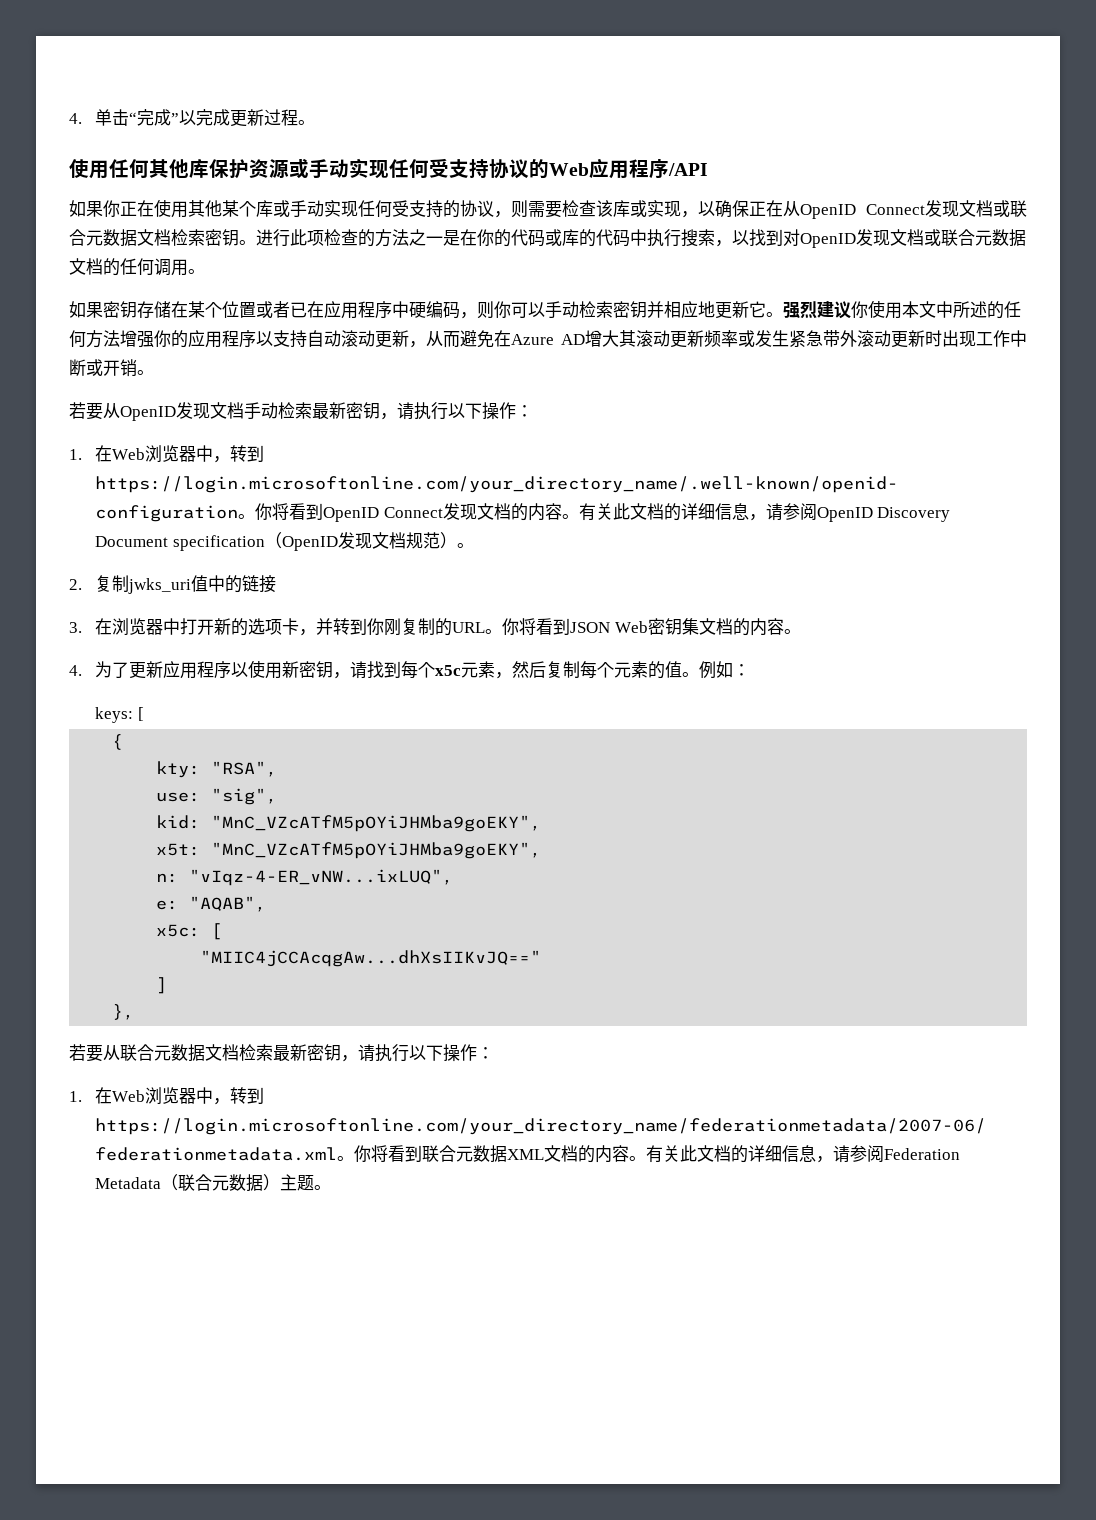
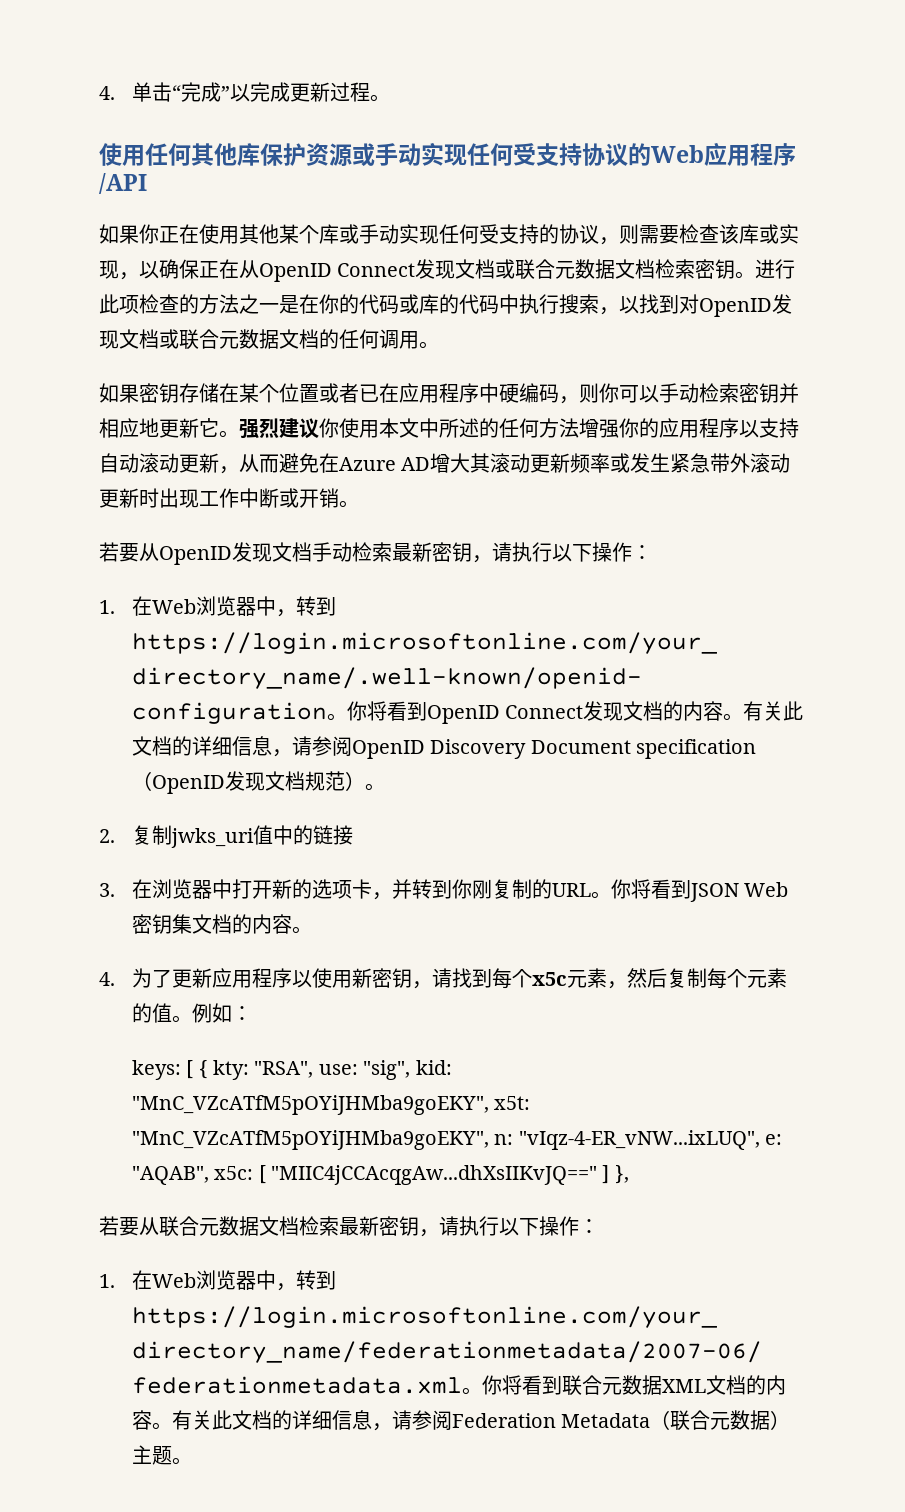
(144, 714) // -> (194, 1069) none
(124, 742) // -> (208, 1069) none
(278, 769) // -> (314, 1069) none
(278, 796) // -> (411, 1070) none
(542, 823) // -> (489, 1105) none
(542, 850) // -> (489, 1140) none
(454, 877) // -> (760, 1140) none
(267, 904) // -> (209, 1175) none
(223, 931) // -> (266, 1174) none
(542, 958) // -> (597, 1175) none
(168, 985) // -> (610, 1174) none

